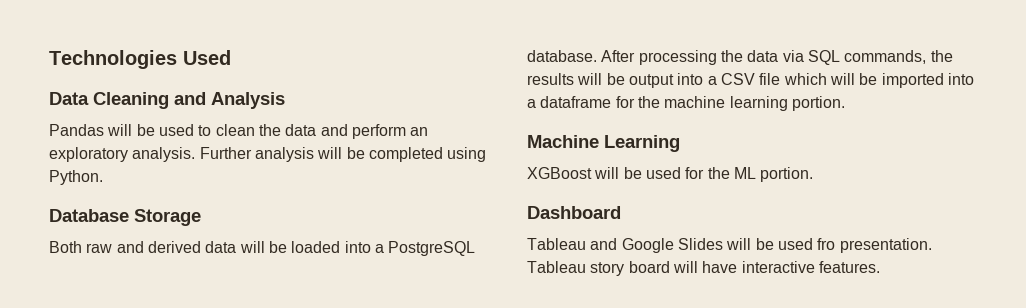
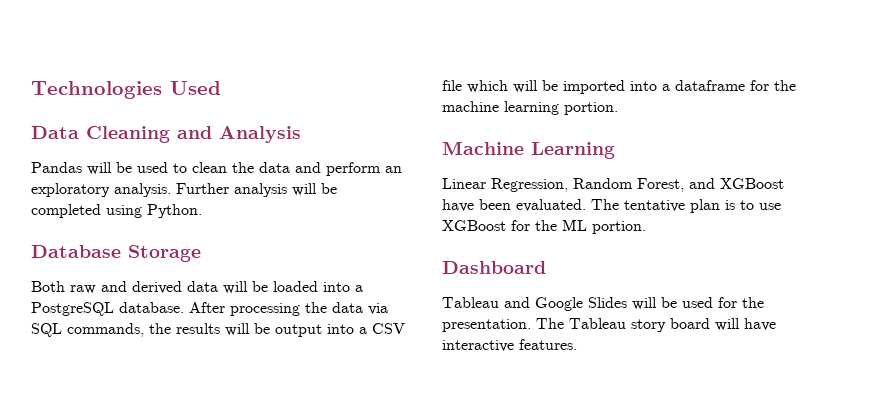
[527,167,681,179] XGBoost will be used -> [442,178,784,192] [442,199,781,213] [442,220,506,231] Linear Regression, Random Forest, and XGBoost have been evaluated. The tentative plan is to use XGBoost
[817,238,932,253] fro presentation. -> [718,297,764,308] [442,318,564,332] for the presentation. The

